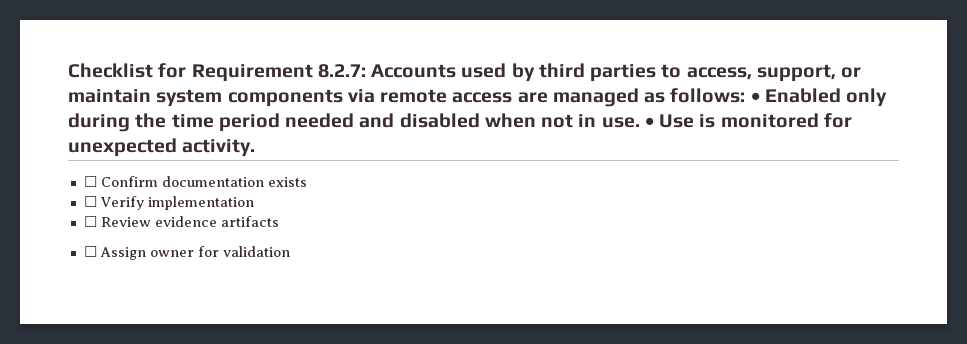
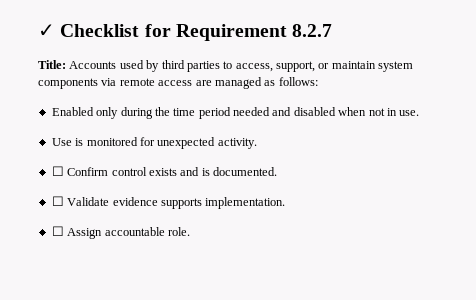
(68, 70) none -> [38,24,55,37] ✓
[317,64,366,78] 8.2.7: -> [292,24,333,37] [38,60,66,69] 8.2.7 // Title:
[750,92,760,102] • -> (318, 81) //
[644,117,654,127] • -> (420, 113) //
[161,176,264,187] documentation -> [111,167,147,176] control
[83,196,254,210] [83,216,279,227] // ☐ Verify implementation // ☐ Review evidence artifacts -> [180,167,277,176] [51,196,286,209] and is documented. // ☐ Validate evidence supports implementation.
[149,246,290,257] owner for validation -> [104,227,190,236] accountable role.

